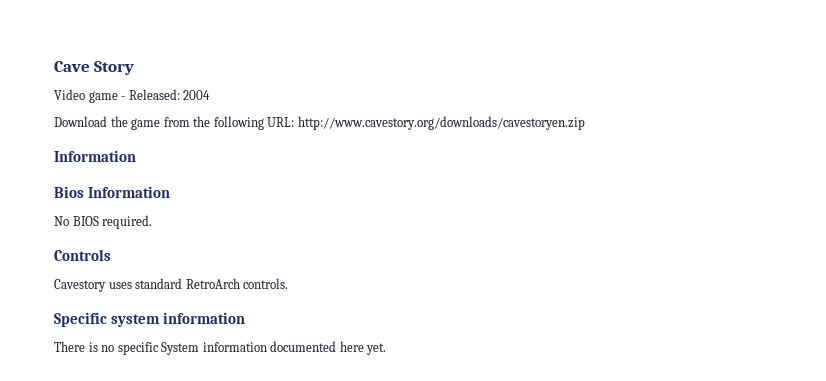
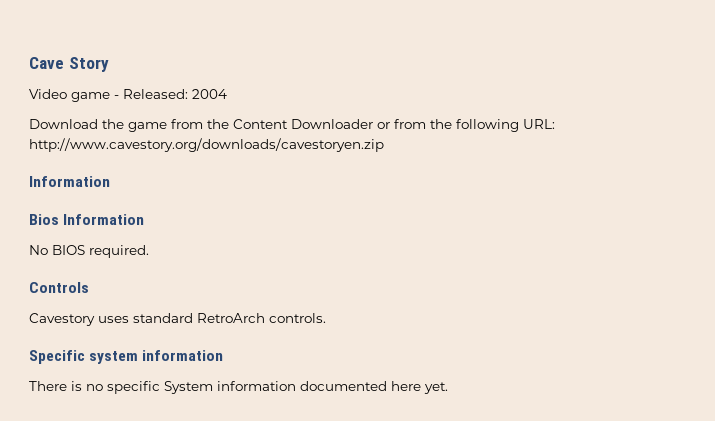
(211, 121) none -> [233,119,452,129] Content Downloader or from the

